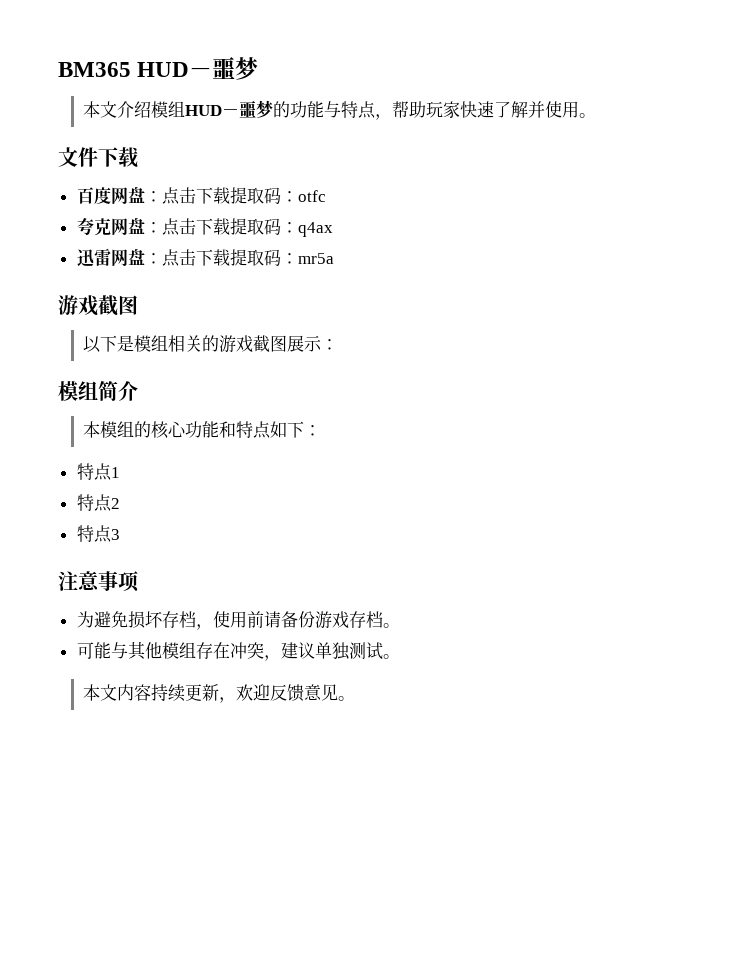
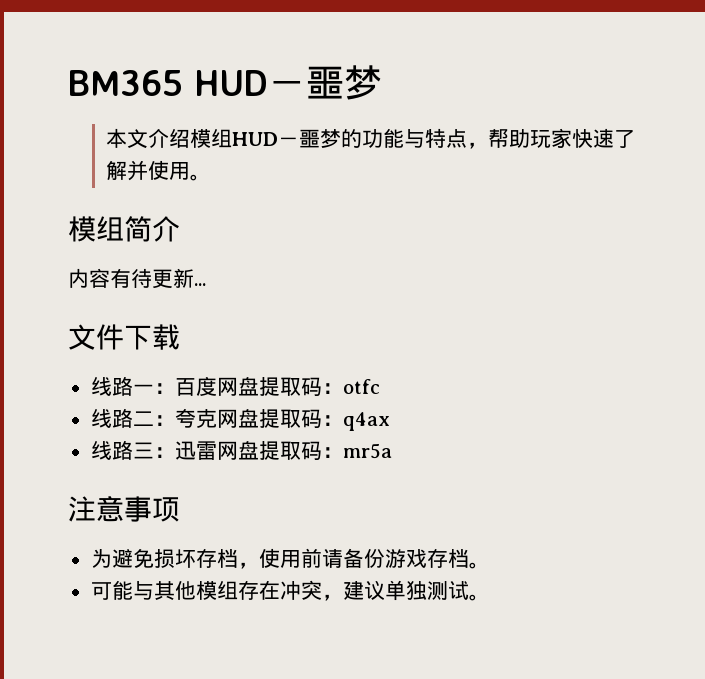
[58,147,139,168] [76,187,230,205] 文件下载 // 百度网盘：点击下载 -> [68,216,180,242] [68,268,206,289] [68,324,180,350] [90,376,259,396] 模组简介 // 内容有待更新... // 文件下载 // 线路一：百度网盘
[76,218,230,236] 夸克网盘：点击下载 -> [90,408,259,428] 线路二：夸克网盘
[76,248,230,267] 迅雷网盘：点击下载 -> [90,440,259,460] 线路三：迅雷网盘
[58,295,138,316] [83,335,339,353] [58,381,138,401] [83,421,322,439] [76,463,120,481] [76,494,120,512] [76,525,120,543] // 游戏截图 // 以下是模组相关的游戏截图展示： // 模组简介 // 本模组的核心功能和特点如下： // 特点1 // 特点2 // 特点3 -> (392, 451) none
[83,684,356,703] // 本文内容持续更新，欢迎反馈意见。 -> (490, 597) none

